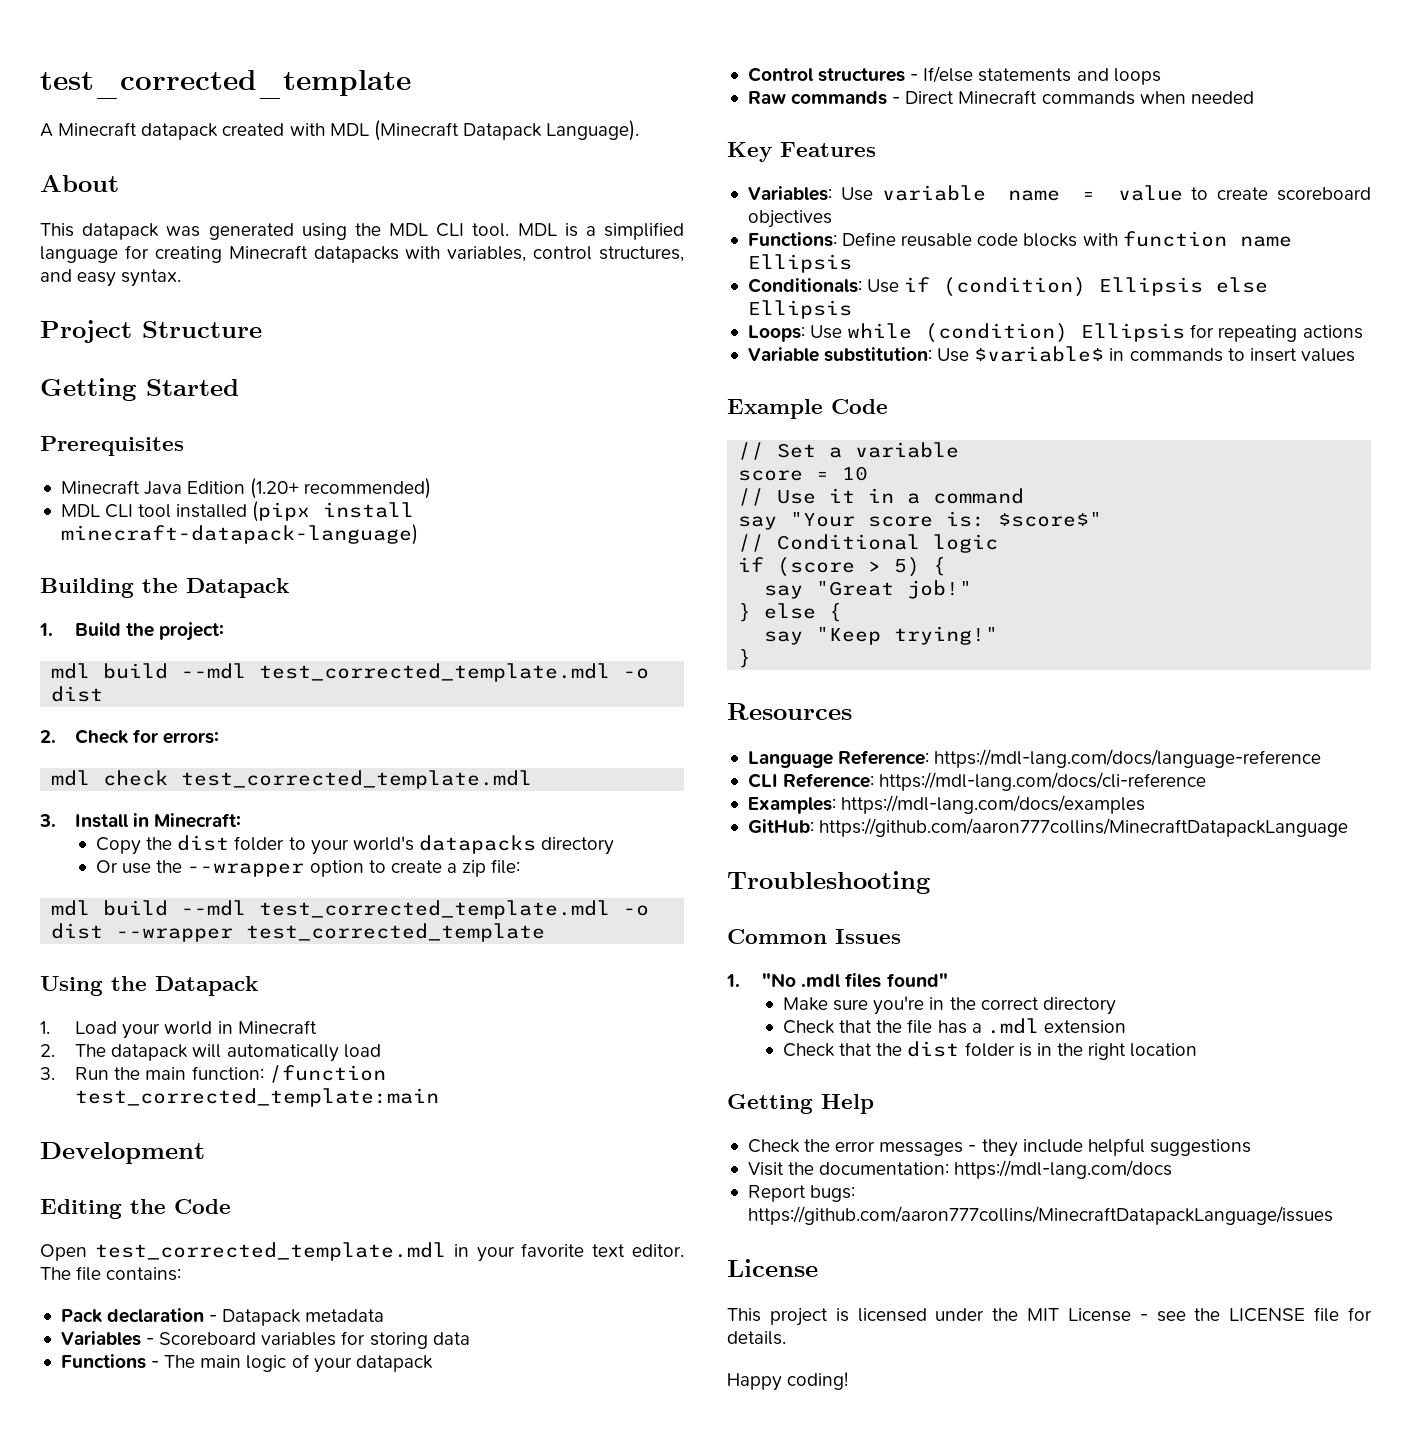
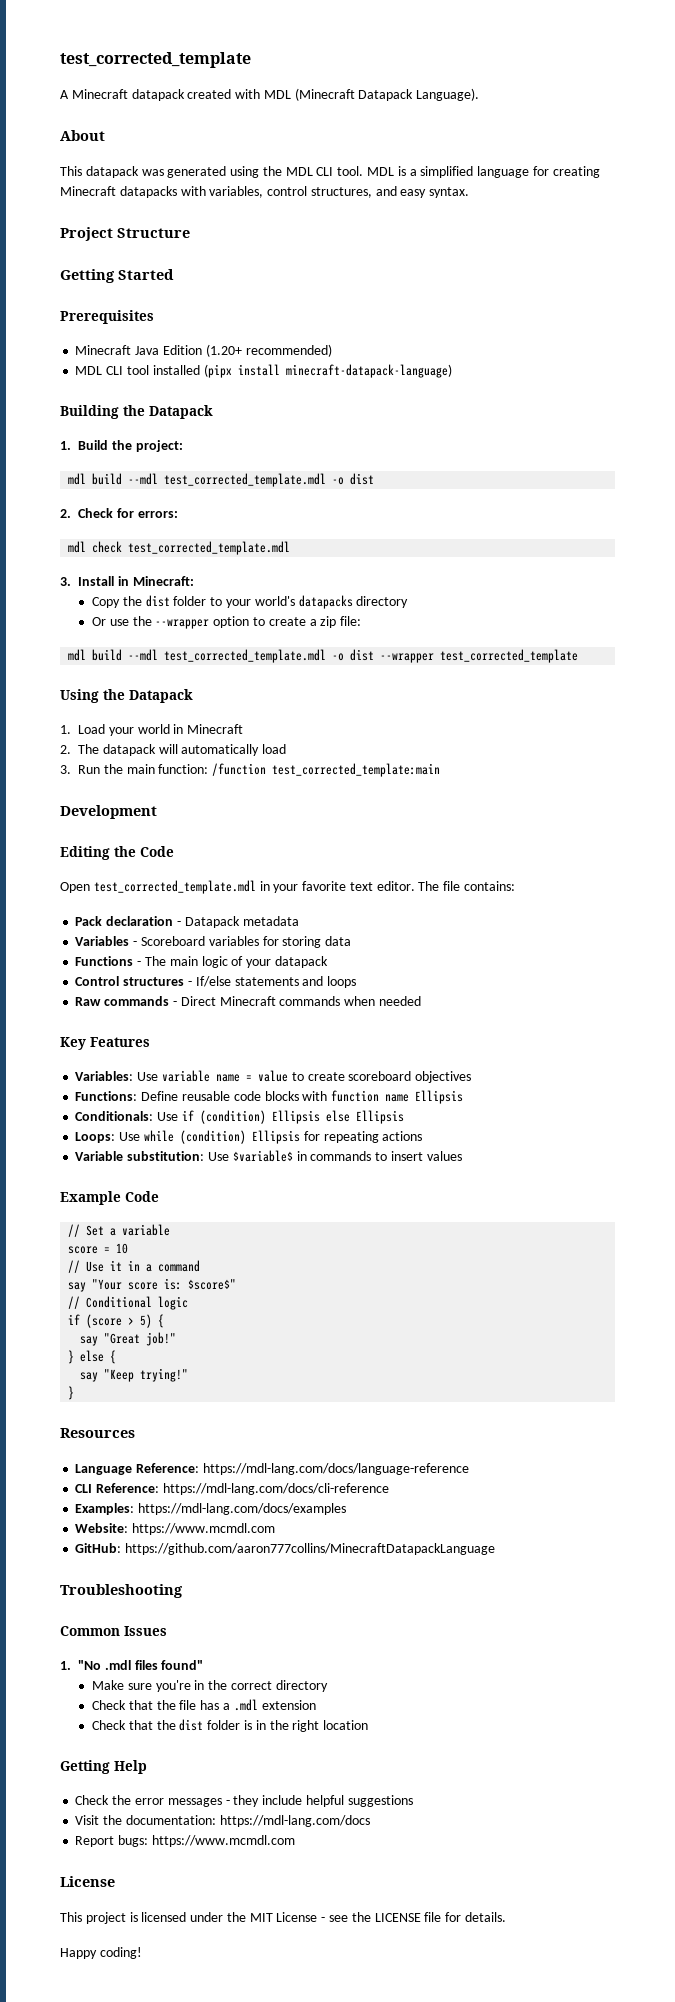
(1146, 804) none -> [75,1523,276,1535] // Website: https://www.mcmdl.com
[747,1206,1333,1225] https://github.com/aaron777collins/MinecraftDatapackLanguage/issues -> [151,1835,295,1847] https://www.mcmdl.com

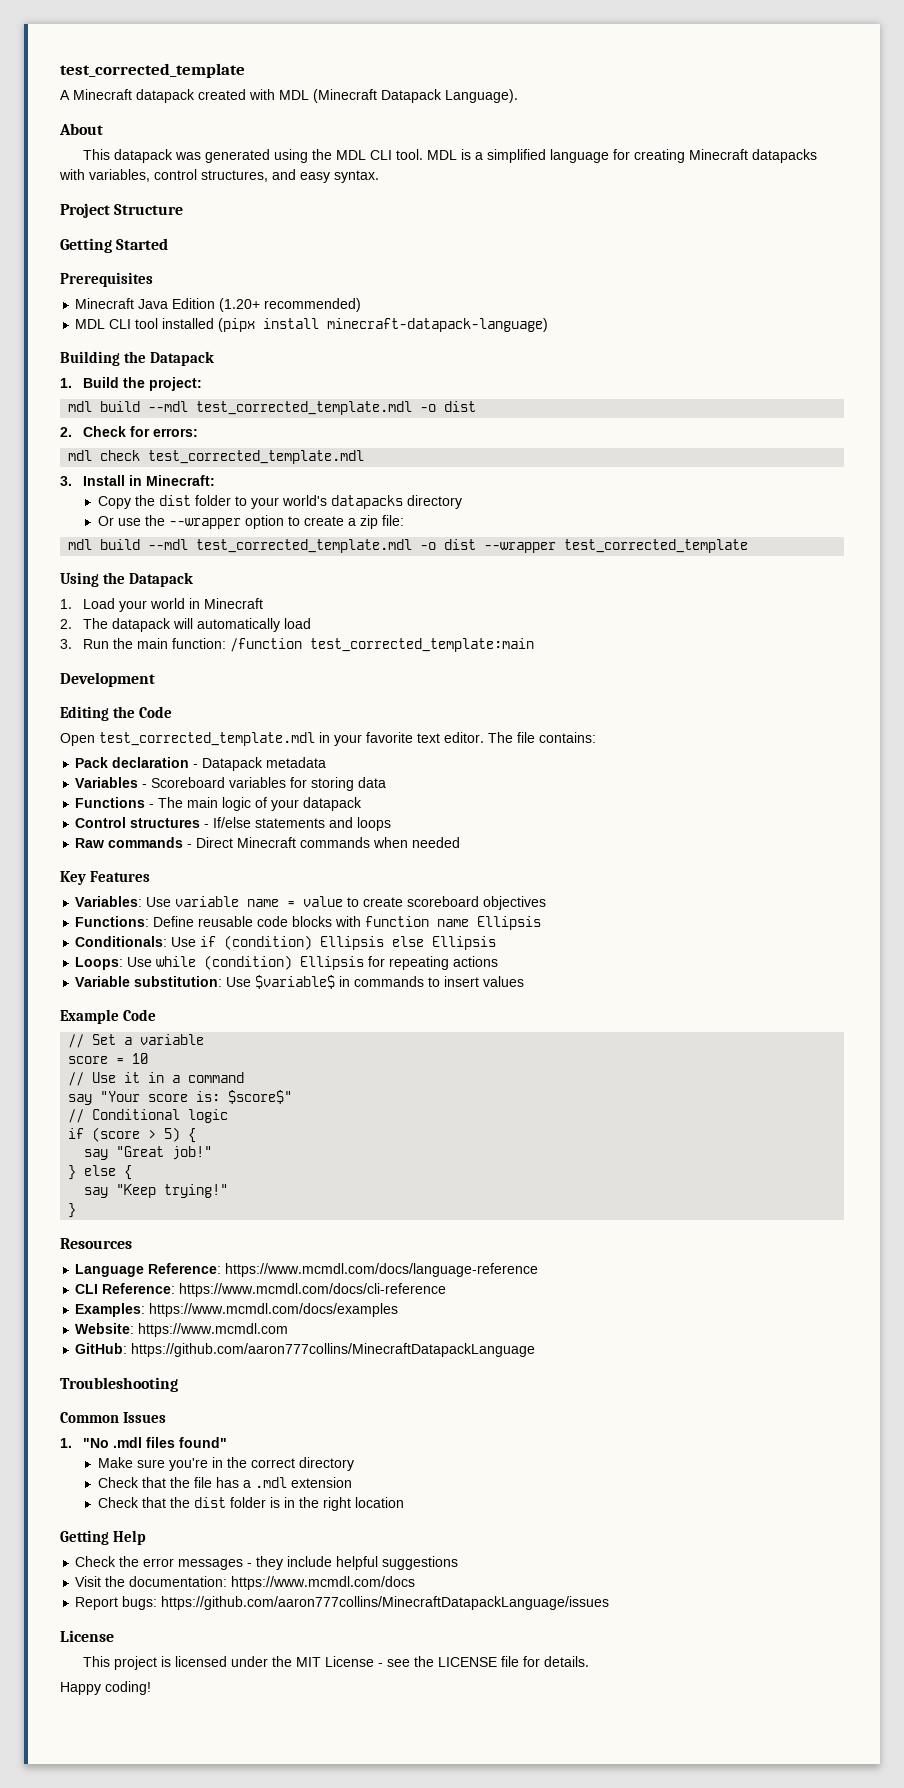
[202,1463,469,1475] https://mdl-lang.com/docs/language-reference -> [225,1263,539,1277] https://www.mcmdl.com/docs/language-reference
[162,1483,389,1495] https://mdl-lang.com/docs/cli-reference -> [179,1283,447,1297] https://www.mcmdl.com/docs/cli-reference
[138,1503,347,1515] https://mdl-lang.com/docs/examples -> [149,1303,399,1317] https://www.mcmdl.com/docs/examples
[219,1815,370,1827] https://mdl-lang.com/docs -> [231,1576,416,1590] https://www.mcmdl.com/docs
[151,1835,295,1847] https://www.mcmdl.com -> [161,1596,610,1610] https://github.com/aaron777collins/MinecraftDatapackLanguage/issues

